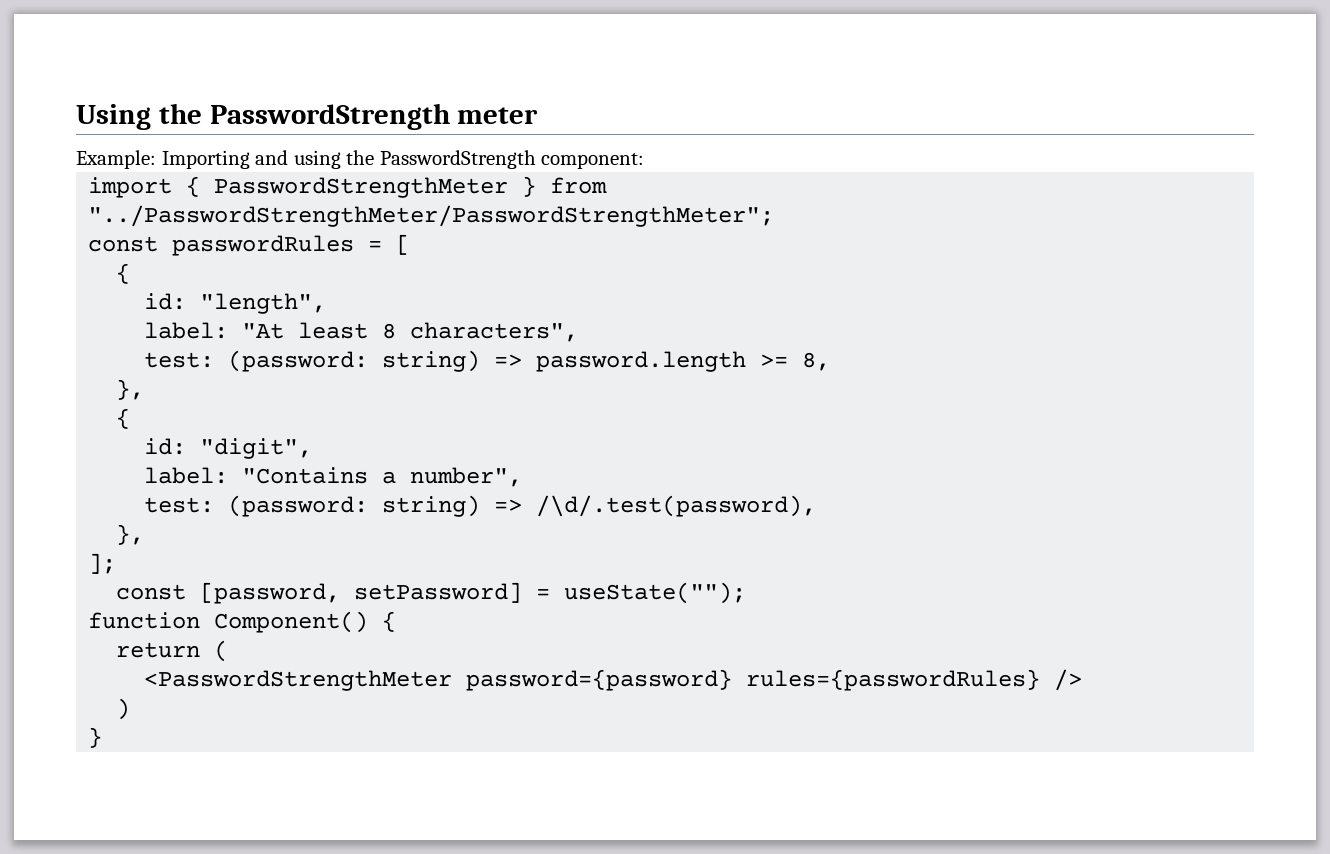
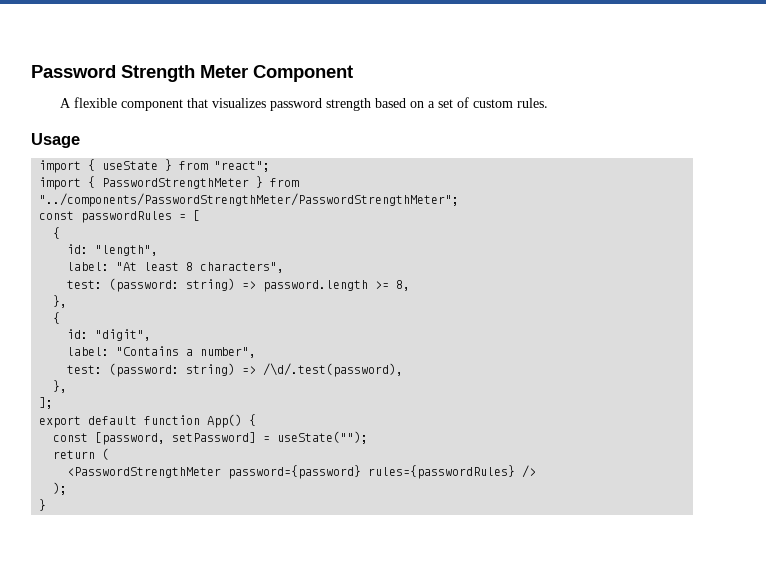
[76,103,539,130] [76,150,645,169] Using the PasswordStrength meter // Example: Importing and using the PasswordStrength component: -> [31,65,353,82] [60,97,549,111] [31,133,80,148] [39,159,271,173] Password Strength Meter Component // A flexible component that visualizes password strength based on a set of custom rules. // Usage // import { useState } from "react";
[88,205,775,227] "../PasswordStrengthMeter/PasswordStrengthMeter"; -> [39,193,460,207] "../components/PasswordStrengthMeter/PasswordStrengthMeter";
(117, 563) none -> [39,414,257,428] // export default function App() {
[88,611,397,633] // function Component() { -> (369, 437) none
[116,698,131,720] ) -> [53,482,68,495] );

